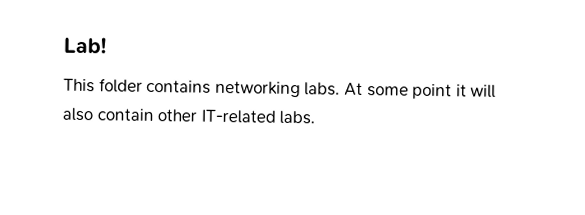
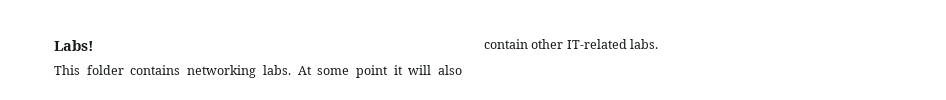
[63,36,106,54] Lab! -> [54,40,94,51] Labs!

